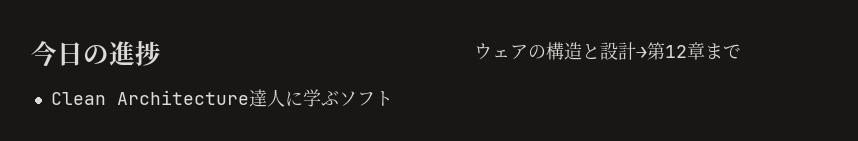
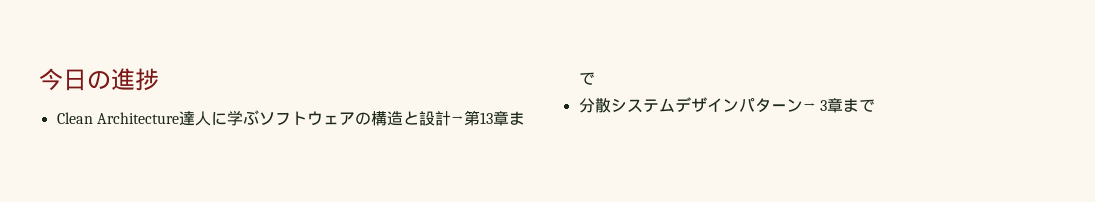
[664,42,741,60] 12章まで -> [479,111,525,126] [578,72,595,85] [578,97,875,113] 13章まで // 分散システムデザインパターン→ 3章まで

